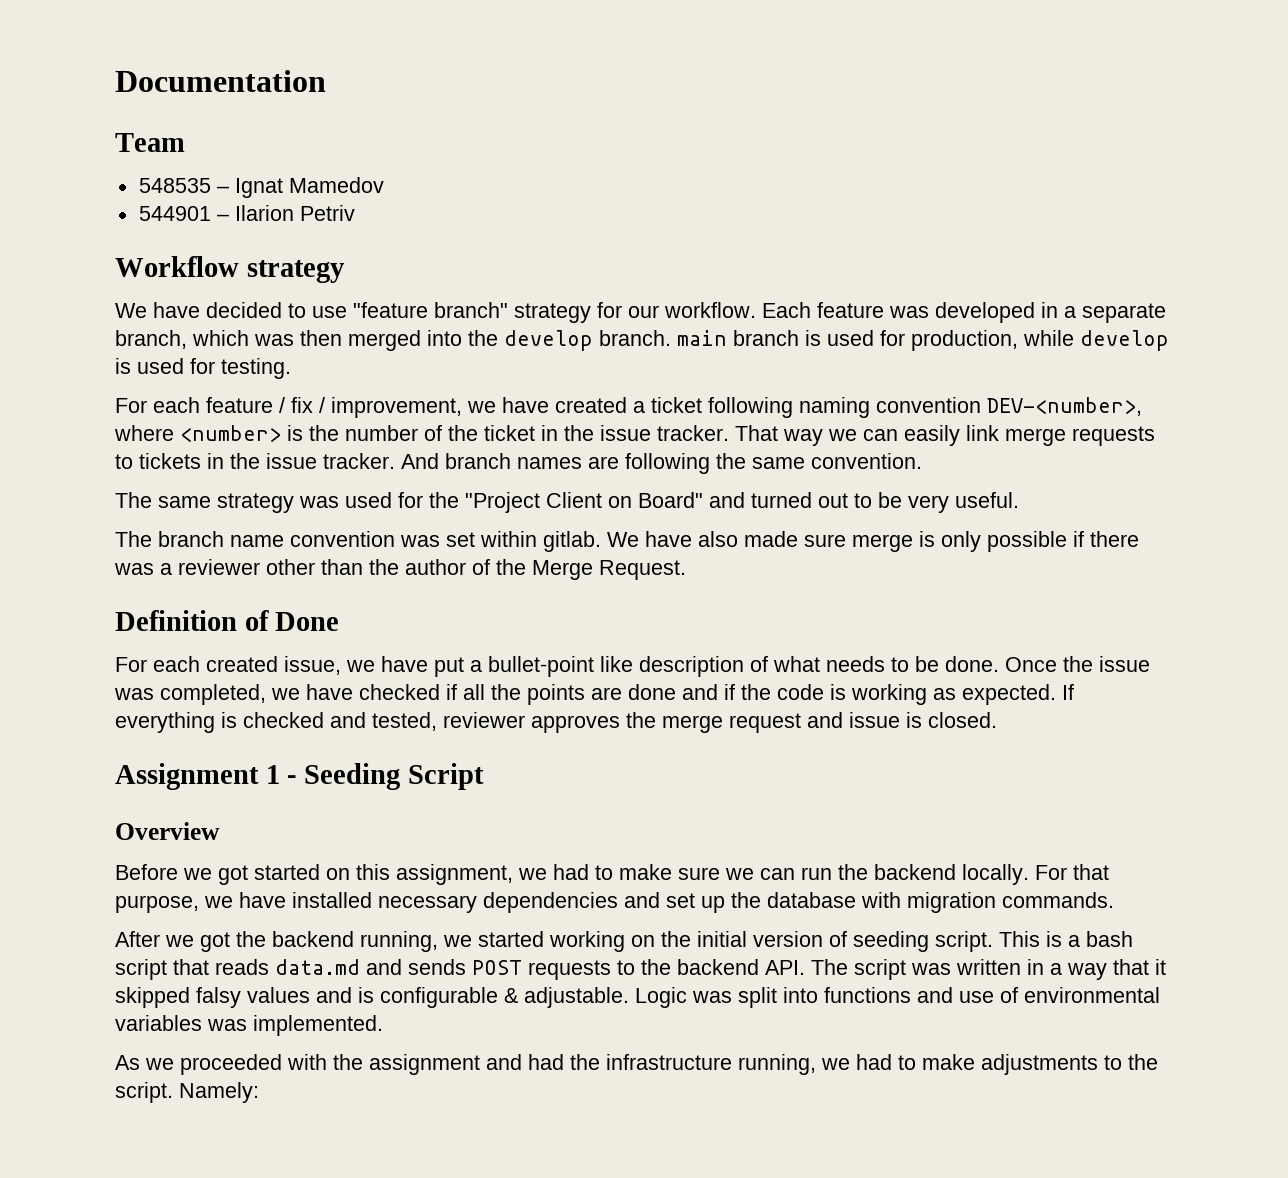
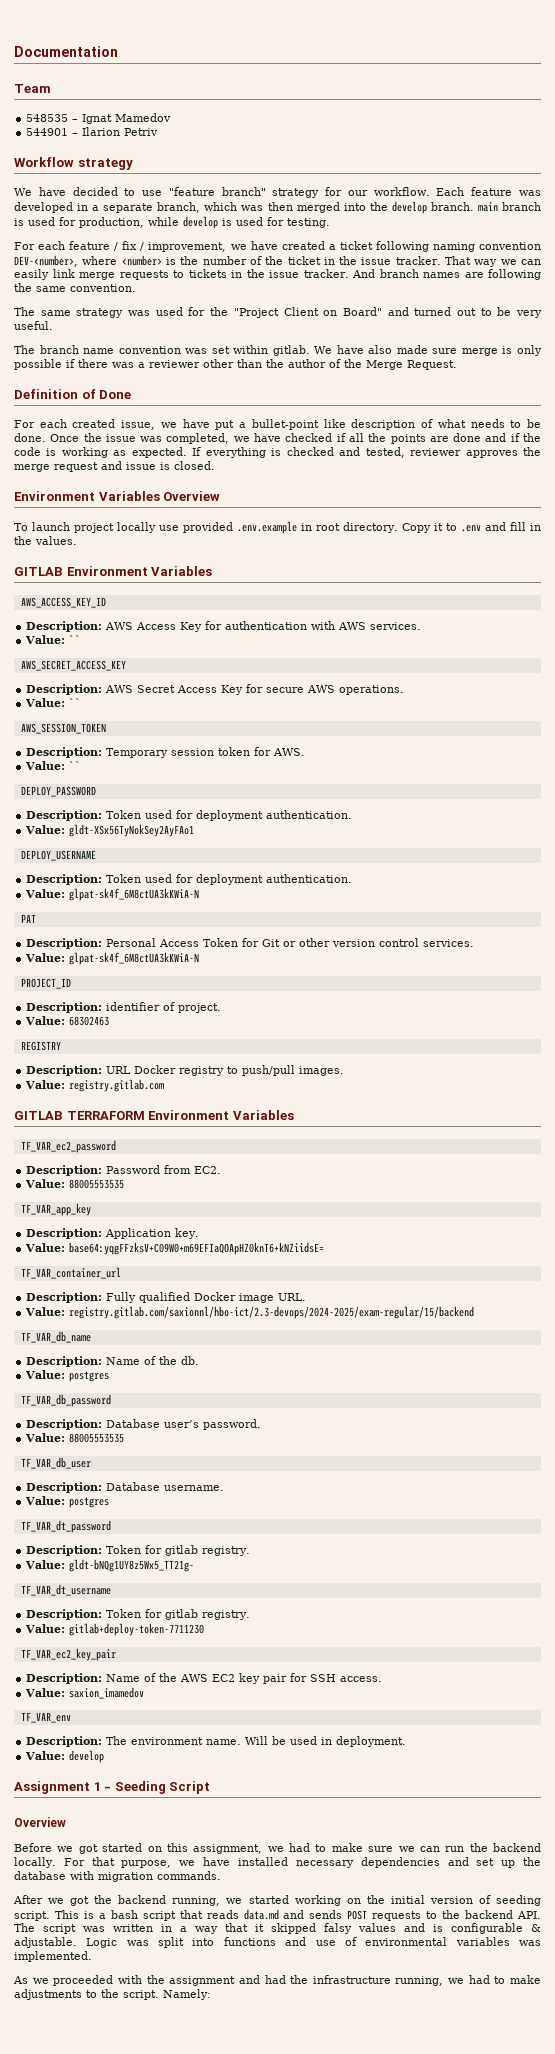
(997, 720) none -> [14,491,221,501] [14,521,541,534] [14,536,77,545] [14,566,213,576] [20,597,106,608] [26,621,422,632] [25,635,82,644] [20,660,126,671] [26,684,405,695] [25,698,82,707] [20,723,106,734] [26,747,306,758] [25,761,82,770] [20,786,96,797] [26,810,353,821] [25,824,195,837] [20,850,96,861] [26,874,353,885] [25,888,200,901] [20,914,36,923] [26,938,475,949] [25,952,200,965] [20,978,71,989] [26,1002,222,1013] [25,1016,110,1026] [20,1041,61,1051] [26,1065,345,1076] [25,1079,165,1092] [14,1110,294,1120] [20,1140,116,1153] [26,1165,222,1176] [25,1179,125,1189] [20,1203,91,1216] [26,1228,200,1239] [25,1242,325,1255] [20,1267,121,1279] [26,1292,307,1303] [25,1306,475,1319] [20,1331,91,1343] [26,1356,200,1367] [25,1370,110,1382] [20,1394,111,1407] [26,1419,262,1430] [25,1433,125,1443] [20,1457,91,1469] [26,1482,225,1493] [25,1496,110,1508] [20,1520,111,1533] [26,1545,251,1556] [25,1559,195,1572] [20,1584,111,1596] [26,1609,251,1620] [25,1623,205,1636] [20,1648,116,1661] [26,1673,383,1684] [25,1687,145,1699] [20,1712,71,1723] [26,1736,407,1747] [25,1750,105,1763] // Environment Variables Overview // To launch project locally use provided .env.example in root directory. Copy it to .env and fill in the values. // GITLAB Environment Variables // AWS_ACCESS_KEY_ID // Description: AWS Access Key for authentication with AWS services. // Value: `` // AWS_SECRET_ACCESS_KEY // Description: AWS Secret Access Key for secure AWS operations. // Value: `` // AWS_SESSION_TOKEN // Description: Temporary session token for AWS. // Value: `` // DEPLOY_PASSWORD // Description: Token used for deployment authentication. // Value: gldt-XSx56TyNokSey2AyFAo1 // DEPLOY_USERNAME // Description: Token used for deployment authentication. // Value: glpat-sk4f_6M8ctUA3kKWiA-N // PAT // Description: Personal Access Token for Git or other version control services. // Value: glpat-sk4f_6M8ctUA3kKWiA-N // PROJECT_ID // Description: identifier of project. // Value: 68302463 // REGISTRY // Description: URL Docker registry to push/pull images. // Value: registry.gitlab.com // GITLAB TERRAFORM Environment Variables // TF_VAR_ec2_password // Description: Password from EC2. // Value: 88005553535 // TF_VAR_app_key // Description: Application key. // Value: base64:yqgFFzksV+C09W0+m69EFIaQOApHZ0knT6+kNZiidsE= // TF_VAR_container_url // Description: Fully qualified Docker image URL. // Value: registry.gitlab.com/saxionnl/hbo-ict/2.3-devops/2024-2025/exam-regular/15/backend // TF_VAR_db_name // Description: Name of the db. // Value: postgres // TF_VAR_db_password // Description: Database user’s password. // Value: 88005553535 // TF_VAR_db_user // Description: Database username. // Value: postgres // TF_VAR_dt_password // Description: Token for gitlab registry. // Value: gldt-bNQg1UY8z5Wx5_TT21g- // TF_VAR_dt_username // Description: Token for gitlab registry. // Value: gitlab+deploy-token-7711230 // TF_VAR_ec2_key_pair // Description: Name of the AWS EC2 key pair for SSH access. // Value: saxion_imamedov // TF_VAR_env // Description: The environment name. Will be used in deployment. // Value: develop

